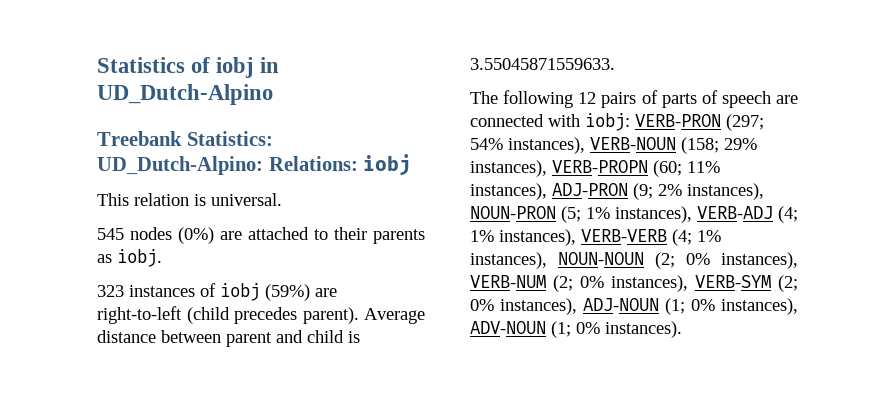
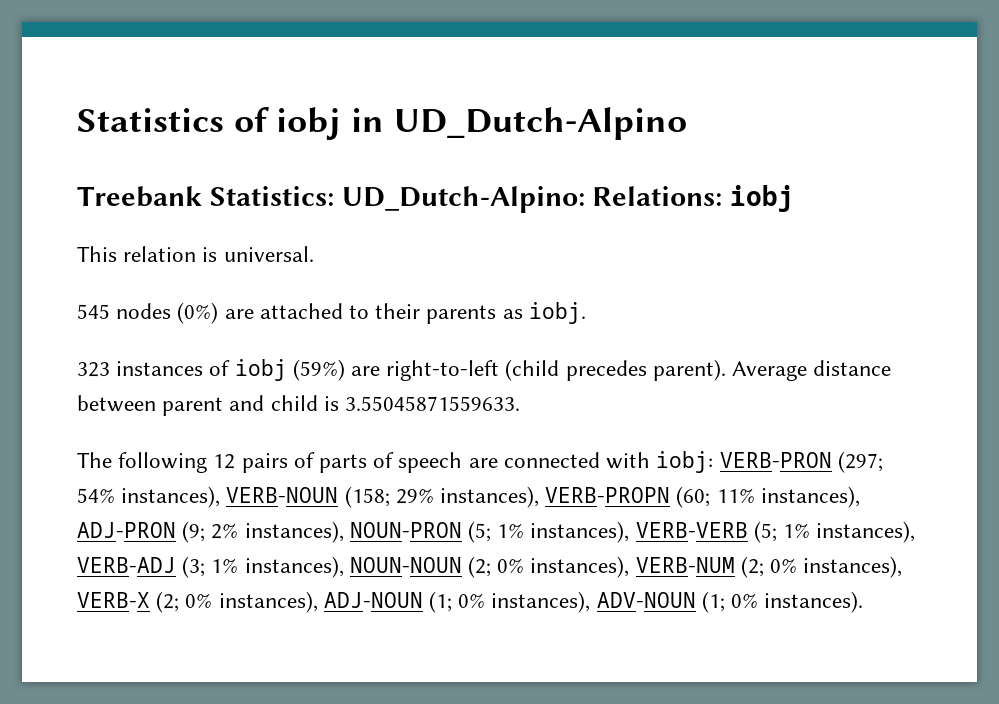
[697,206,798,223] [470,229,692,246] VERB-ADJ (4; 1% instances), VERB-VERB (4; -> [635,521,916,543] [77,556,206,578] VERB-VERB (5; 1% instances), VERB-ADJ (3;
[695,275,771,288] VERB-SYM -> [77,592,150,608] VERB-X

